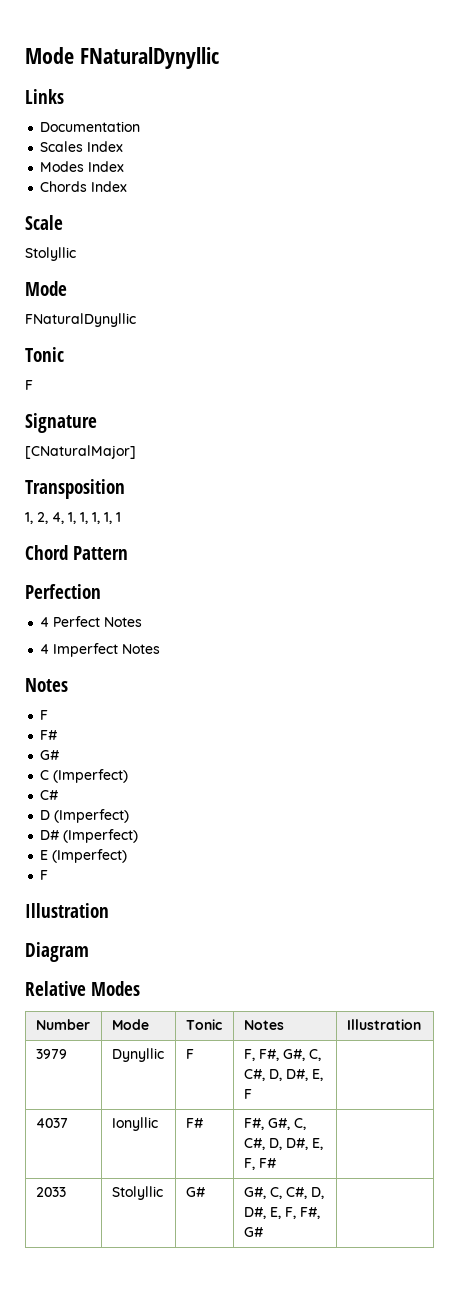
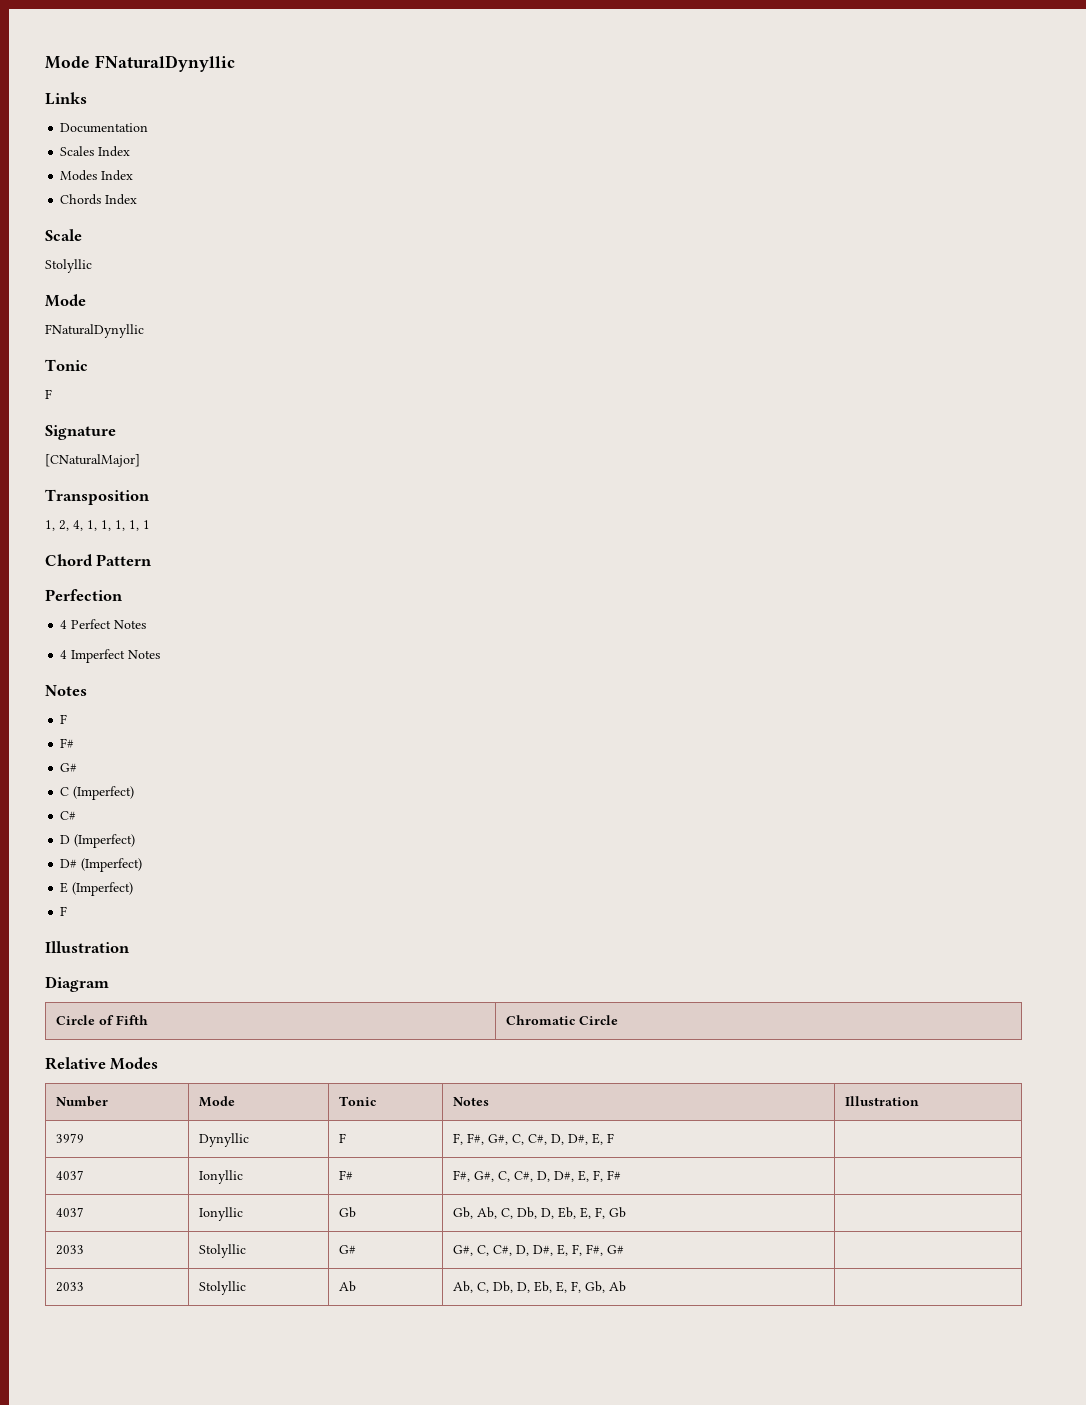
(89, 952) none -> [55,1015,148,1025] [505,1015,618,1025] // Circle of Fifth | Chromatic Circle
(277, 1163) none -> [55,1207,84,1217] [198,1207,243,1221] [338,1207,356,1218] [452,1207,626,1219] // 4037 | Ionyllic | Gb | Gb, Ab, C, Db, D, Eb, E, F, Gb |
(264, 1232) none -> [55,1282,84,1292] [198,1281,246,1295] [338,1281,356,1292] [452,1281,626,1293] // 2033 | Stolyllic | Ab | Ab, C, Db, D, Eb, E, F, Gb, Ab |

